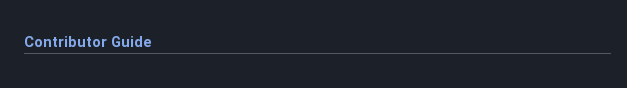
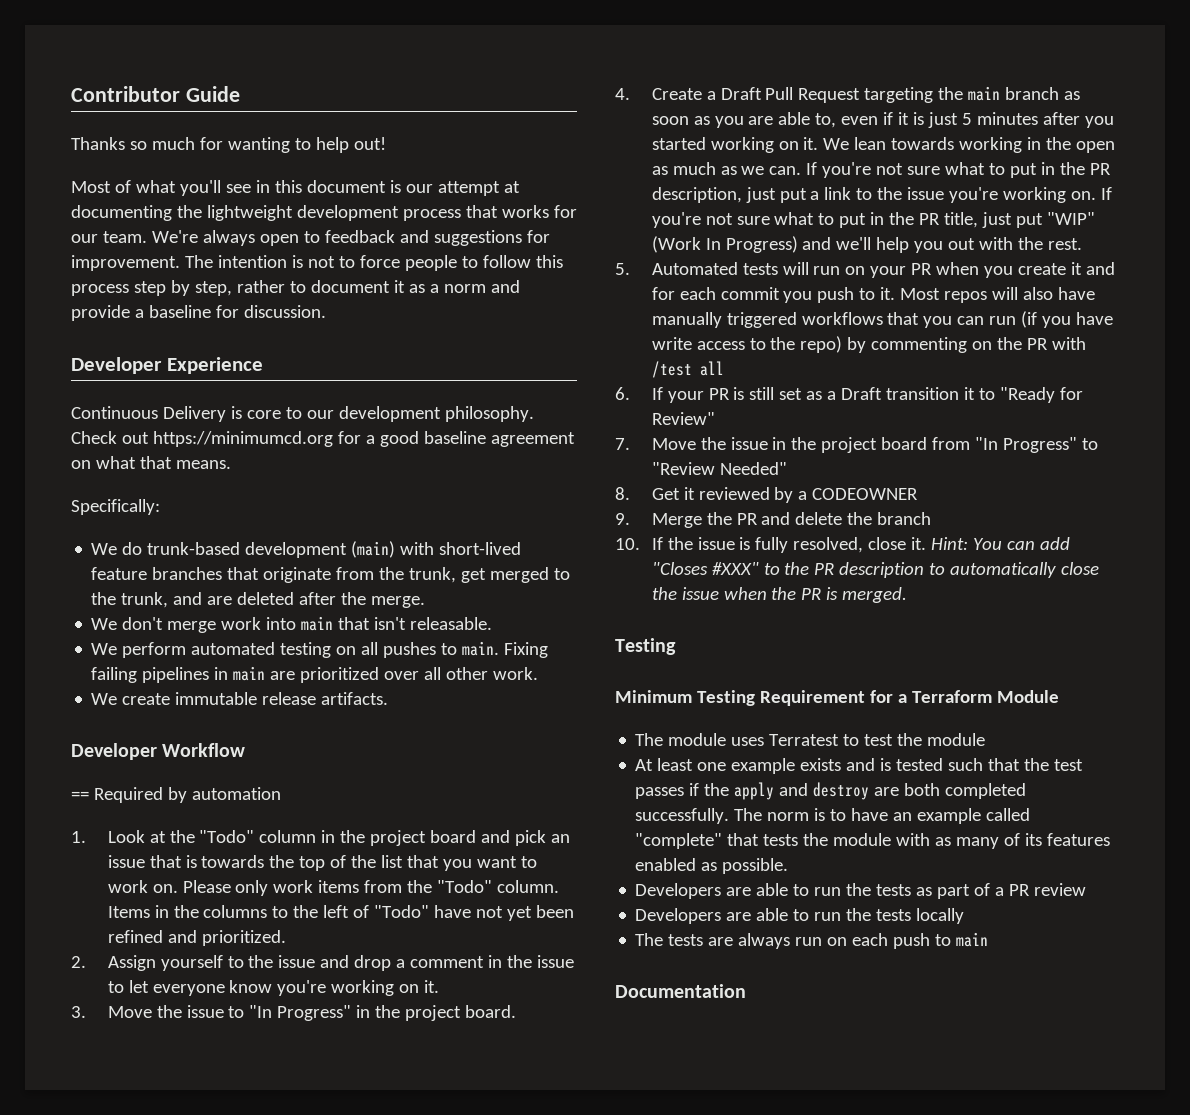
(152, 41) none -> [71,137,386,153] [71,180,520,196] [71,205,577,221] [71,230,550,246] [71,255,563,271] [71,280,520,296] [71,305,326,321] [71,357,263,374] [71,406,534,422] [71,431,575,447] [71,456,231,469] [71,499,160,515] [91,541,522,558] [91,567,571,583] [91,592,426,608] [91,616,493,633] [91,641,549,658] [91,666,539,683] [91,692,389,705] [71,743,246,760] [71,787,281,803] [71,830,571,846] [107,855,538,871] [107,880,560,896] [107,905,575,921] [107,930,286,946] [71,955,575,971] [107,980,440,996] [71,1005,517,1021] [615,86,1081,103] [651,112,1115,128] [651,137,1116,153] [651,162,1112,178] [651,187,1113,203] [651,212,1096,228] [651,236,1083,253] [615,262,1116,278] [651,287,1096,303] [651,311,1114,328] [651,336,1087,353] [651,361,724,378] [615,387,1084,403] [651,412,715,425] [615,437,1099,453] [651,462,787,475] [615,487,919,503] [615,512,932,528] [615,537,1071,553] [651,562,1100,578] [651,587,908,603] [615,638,676,655] [615,690,1059,706] [635,733,986,746] [635,758,1084,774] [635,782,1027,800] [635,808,1031,824] [635,833,1111,849] [635,858,789,874] [635,883,1087,899] [635,908,965,924] [635,932,989,949] [615,984,746,998] // Thanks so much for wanting to help out! // Most of what you'll see in this document is our attempt at documenting the lightweight development process that works for our team. We're always open to feedback and suggestions for improvement. The intention is not to force people to follow this process step by step, rather to document it as a norm and provide a baseline for discussion. // Developer Experience // Continuous Delivery is core to our development philosophy. Check out https://minimumcd.org for a good baseline agreement on what that means. // Specifically: // We do trunk-based development (main) with short-lived feature branches that originate from the trunk, get merged to the trunk, and are deleted after the merge. // We don't merge work into main that isn't releasable. // We perform automated testing on all pushes to main. Fixing failing pipelines in main are prioritized over all other work. // We create immutable release artifacts. // Developer Workflow // == Required by automation // 1. Look at the "Todo" column in the project board and pick an issue that is towards the top of the list that you want to work on. Please only work items from the "Todo" column. Items in the columns to the left of "Todo" have not yet been refined and prioritized. // 2. Assign yourself to the issue and drop a comment in the issue to let everyone know you're working on it. // 3. Move the issue to "In Progress" in the project board. // 4. Create a Draft Pull Request targeting the main branch as soon as you are able to, even if it is just 5 minutes after you started working on it. We lean towards working in the open as much as we can. If you're not sure what to put in the PR description, just put a link to the issue you're working on. If you're not sure what to put in the PR title, just put "WIP" (Work In Progress) and we'll help you out with the rest. // 5. Automated tests will run on your PR when you create it and for each commit you push to it. Most repos will also have manually triggered workflows that you can run (if you have write access to the repo) by commenting on the PR with /test all // 6. If your PR is still set as a Draft transition it to "Ready for Review" // 7. Move the issue in the project board from "In Progress" to "Review Needed" // 8. Get it reviewed by a CODEOWNER // 9. Merge the PR and delete the branch // 10. If the issue is fully resolved, close it. Hint: You can add "Closes #XXX" to the PR description to automatically close the issue when the PR is merged. // Testing // Minimum Testing Requirement for a Terraform Module // The module uses Terratest to test the module // At least one example exists and is tested such that the test passes if the apply and destroy are both completed successfully. The norm is to have an example called "complete" that tests the module with as many of its features enabled as possible. // Developers are able to run the tests as part of a PR review // Developers are able to run the tests locally // The tests are always run on each push to main // Documentation

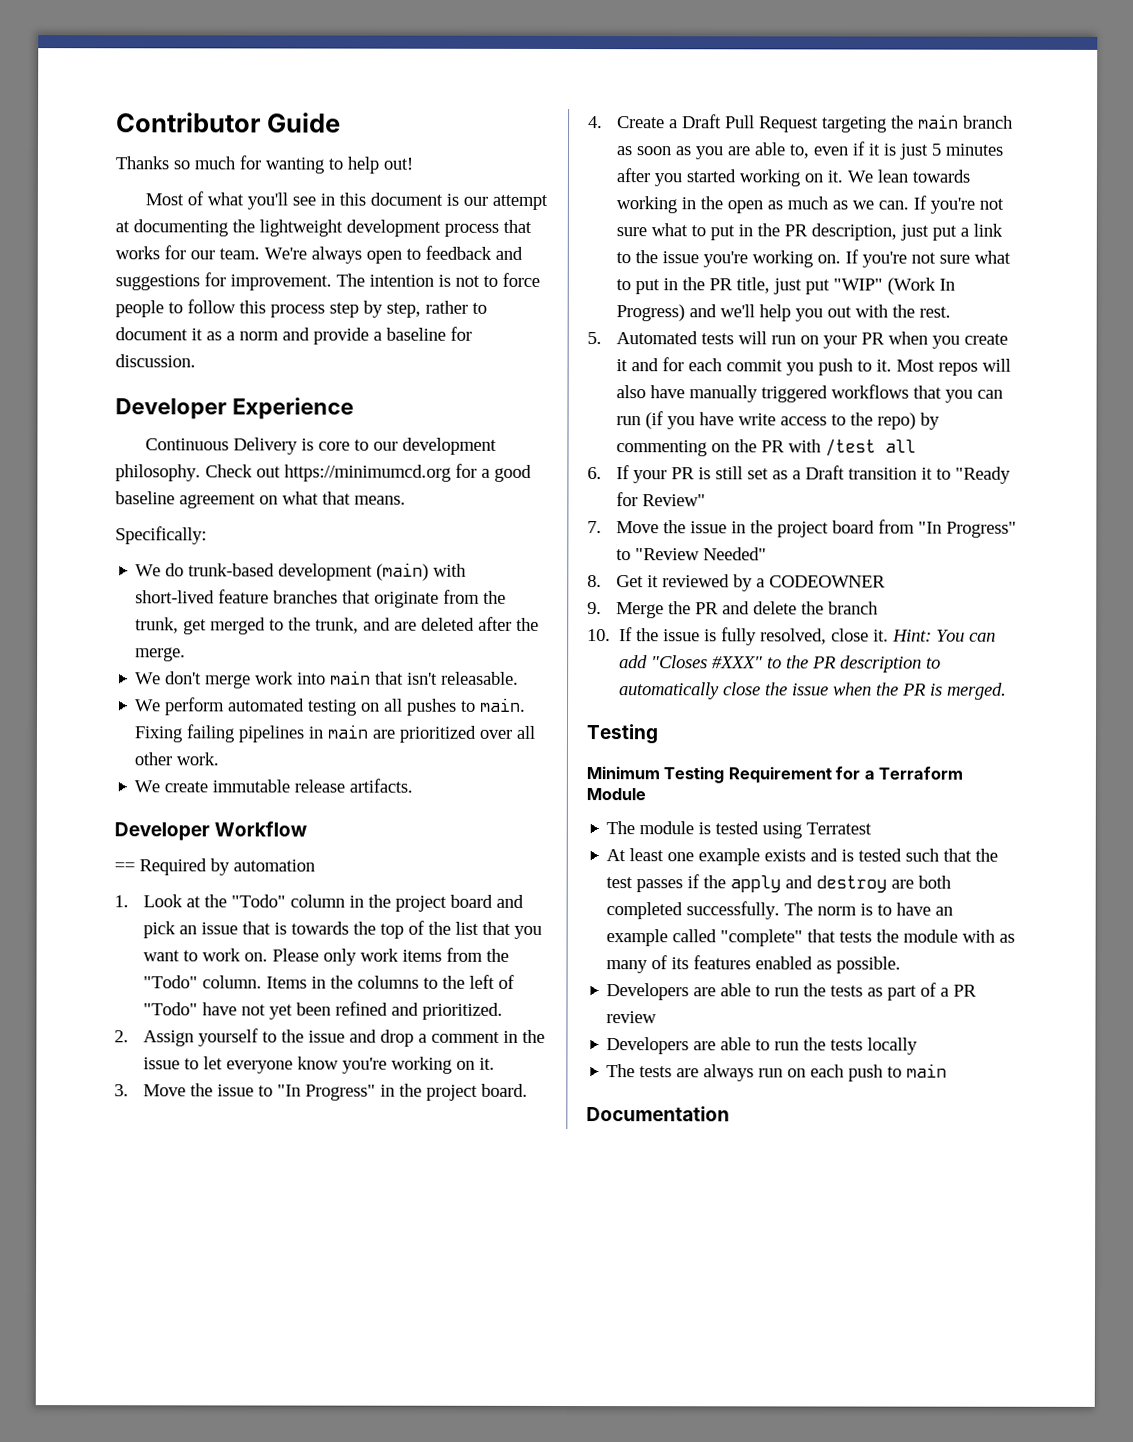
[731,733,986,746] uses Terratest to test the module -> [698,821,873,839] is tested using Terratest

